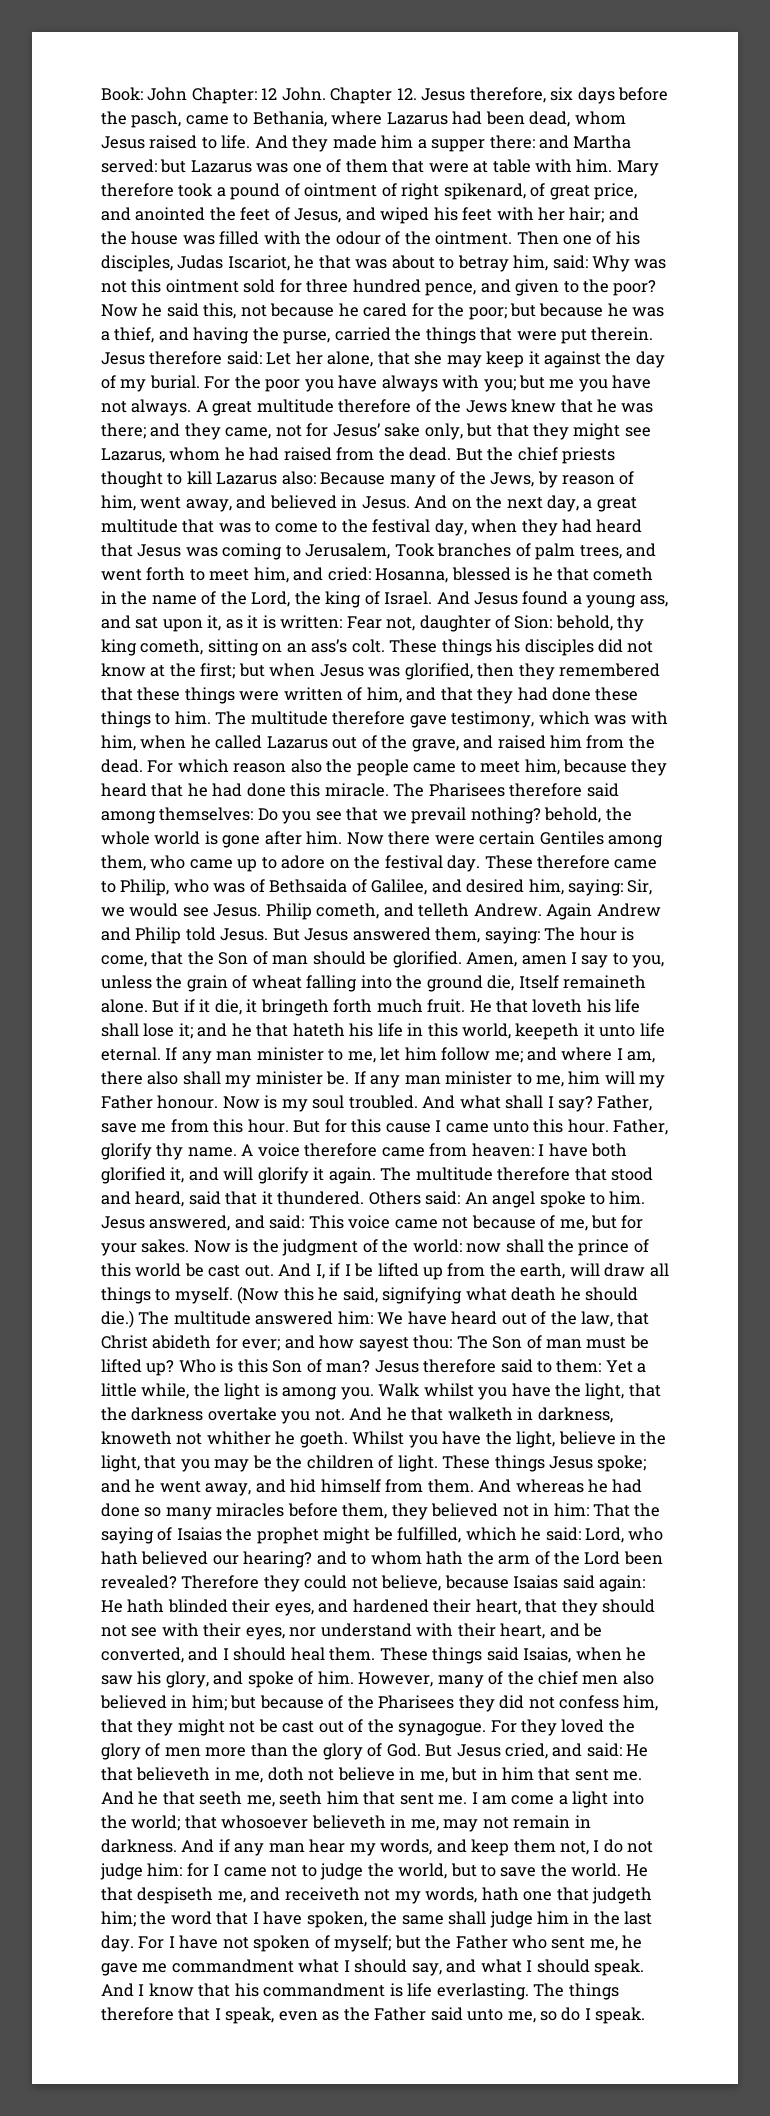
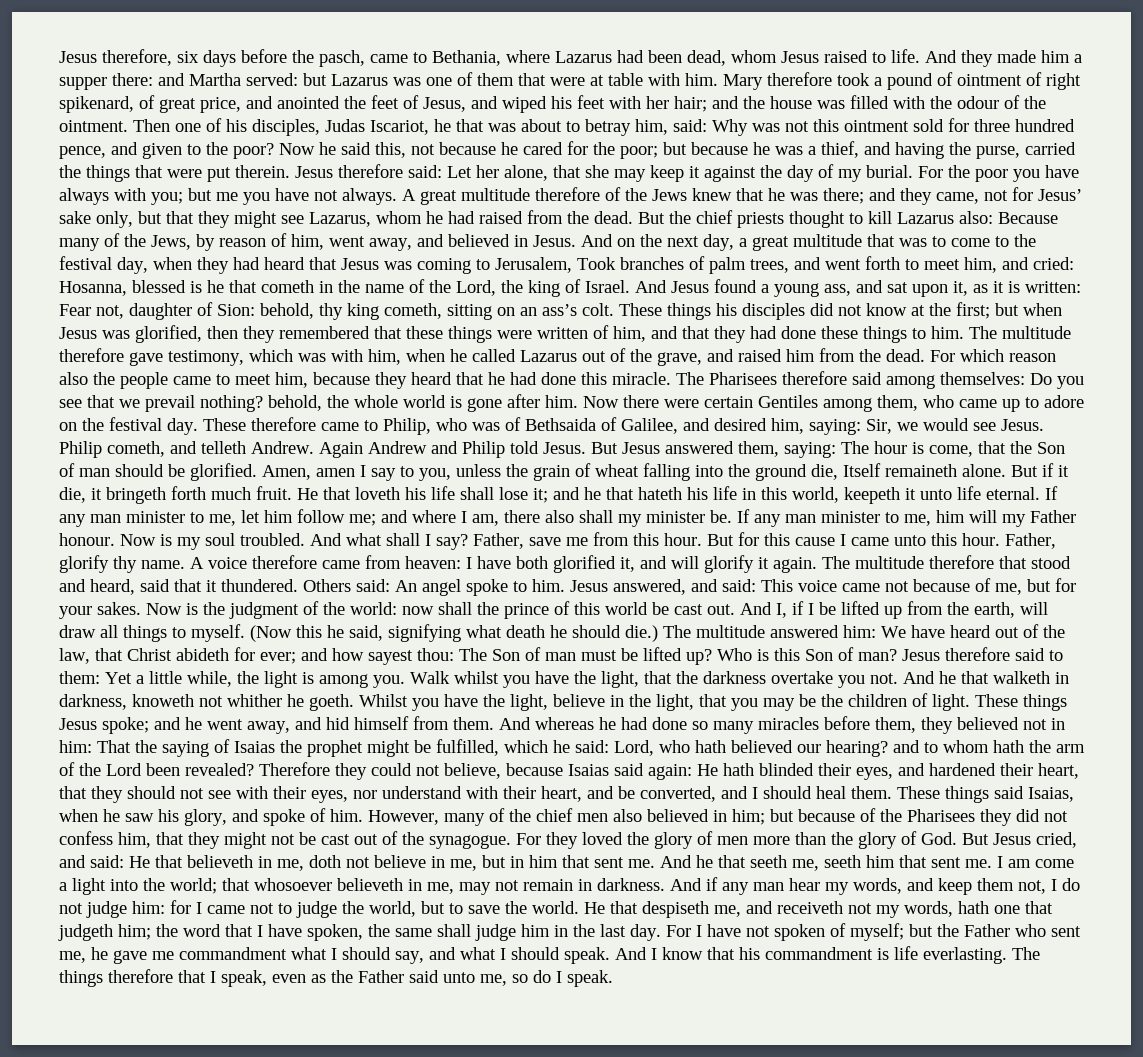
[101,87,417,104] Book: John Chapter: 12 John. Chapter 12. -> (59, 57) none

